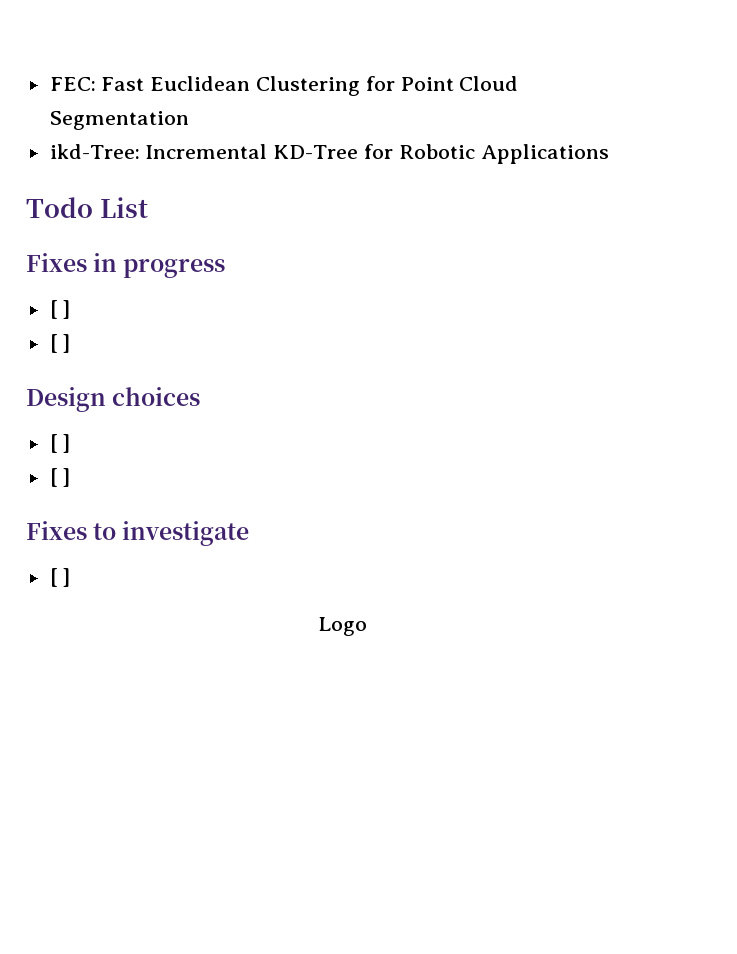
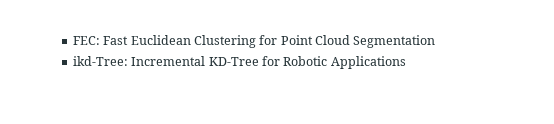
[26,197,148,218] [26,253,226,278] [49,300,71,319] [49,334,71,353] [26,387,201,412] [49,434,71,453] [49,468,71,487] [26,521,250,546] [49,568,71,587] [318,617,367,636] // Todo List // Fixes in progress // [ ] // [ ] // Design choices // [ ] // [ ] // Fixes to investigate // [ ] // Logo -> (406, 62) none

